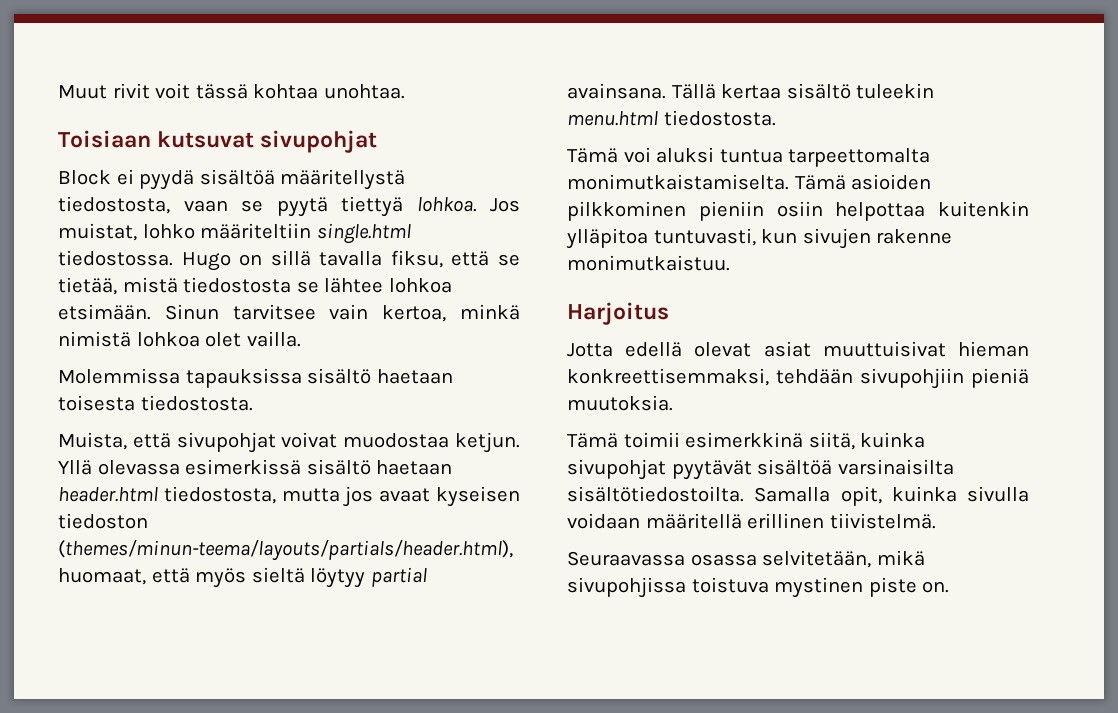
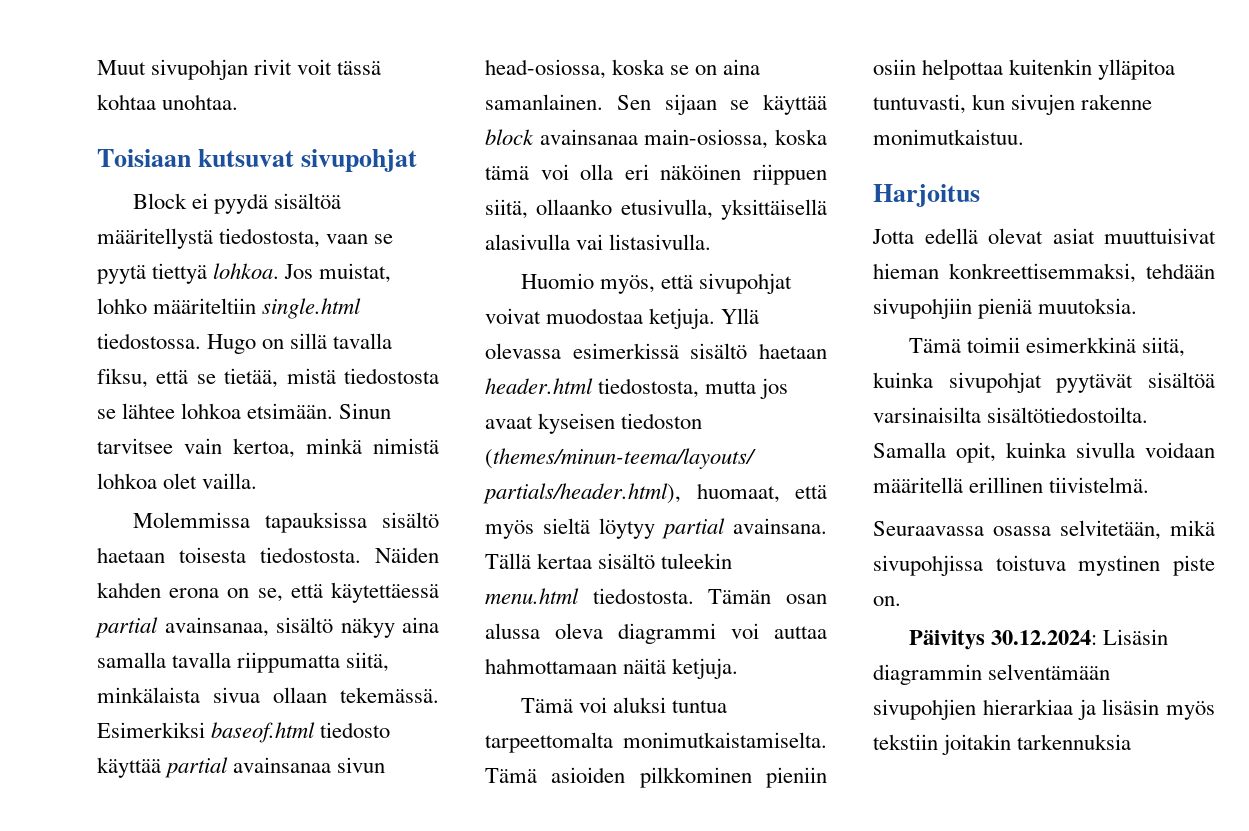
(107, 92) none -> [151,59,249,80] sivupohjan
[58,432,127,450] // Muista, -> [375,547,439,563] [97,582,439,603] [95,617,439,638] [97,652,390,673] [97,687,439,703] [97,722,391,743] [97,757,386,778] [485,59,761,79] [485,94,827,115] [485,129,827,149] [485,164,827,185] [485,199,827,220] [485,234,712,250] [521,273,656,294] Näiden kahden erona on se, että käytettäessä partial avainsanaa, sisältö näkyy aina samalla tavalla riippumatta siitä, minkälaista sivua ollaan tekemässä. Esimerkiksi baseof.html tiedosto käyttää partial avainsanaa sivun head-osiossa, koska se on aina samanlainen. Sen sijaan se käyttää block avainsanaa main-osiossa, koska tämä voi olla eri näköinen riippuen siitä, ollaanko etusivulla, yksittäisellä alasivulla vai listasivulla. // Huomio myös,
[455,432,520,453] ketjun. -> [649,308,716,329] ketjuja.
(776, 118) none -> [708,589,827,604] [485,623,827,644] [485,658,739,679] Tämän osan alussa oleva diagrammi voi auttaa hahmottamaan näitä ketjuja.
(950, 587) none -> [909,629,1169,650] [873,664,1111,685] [873,699,1215,720] [873,734,1132,755] // Päivitys 30.12.2024: Lisäsin diagrammin selventämään sivupohjien hierarkiaa ja lisäsin myös tekstiin joitakin tarkennuksia

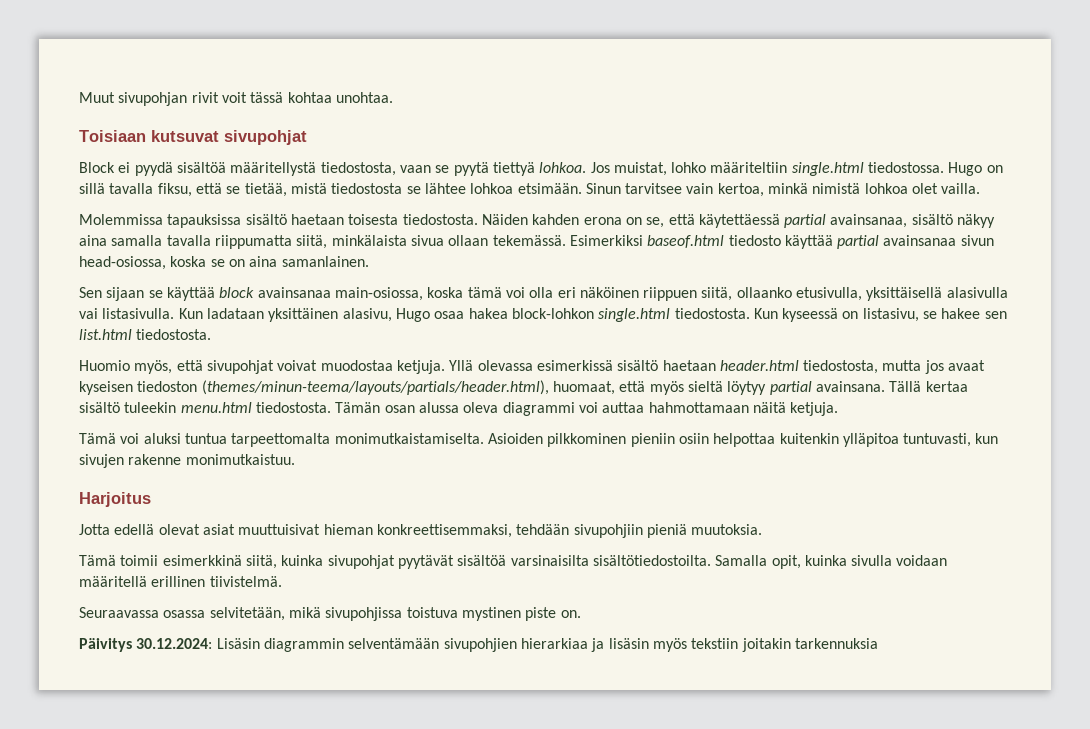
(603, 102) none -> (369, 261) //
(712, 242) none -> [178,308,1007,322] [79,329,212,340] Kun ladataan yksittäinen alasivu, Hugo osaa hakea block-lohkon single.html tiedostosta. Kun kyseessä on listasivu, se hakee sen list.html tiedostosta.
[485,767,626,783] Tämä asioiden -> [487,433,543,444] Asioiden

